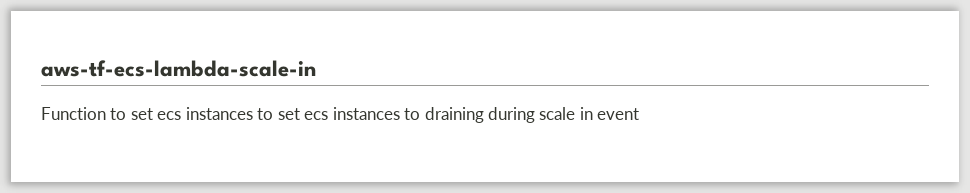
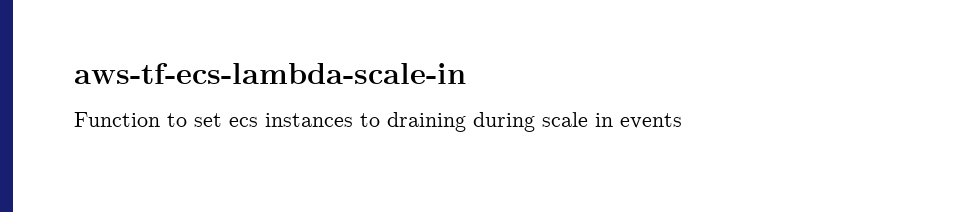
[277,107,421,120] set ecs instances to -> (380, 120) none
[597,108,640,120] event -> [620,113,682,129] events

